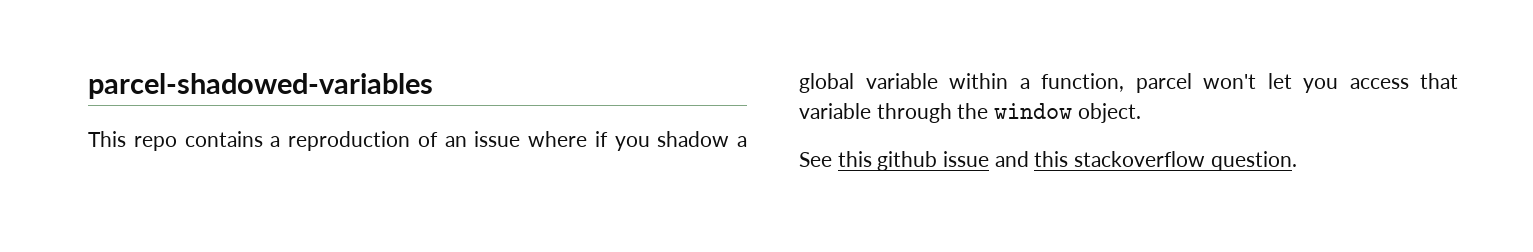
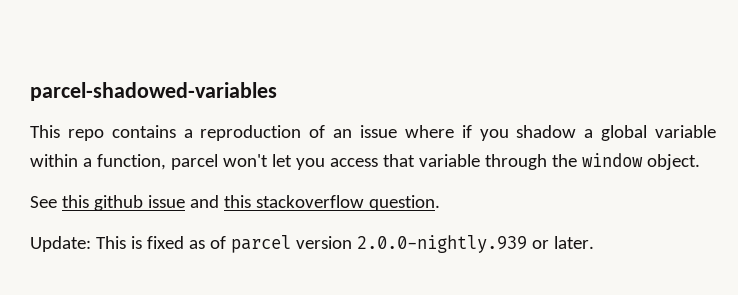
(1297, 161) none -> [30,235,594,253] // Update: This is fixed as of parcel version 2.0.0-nightly.939 or later.

